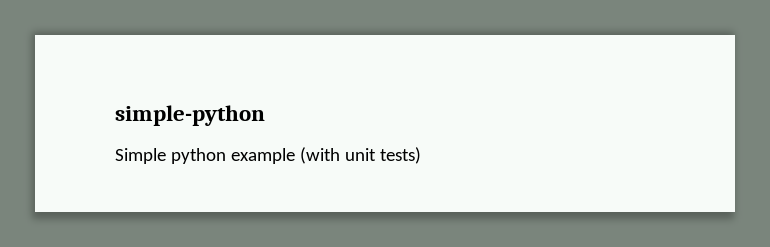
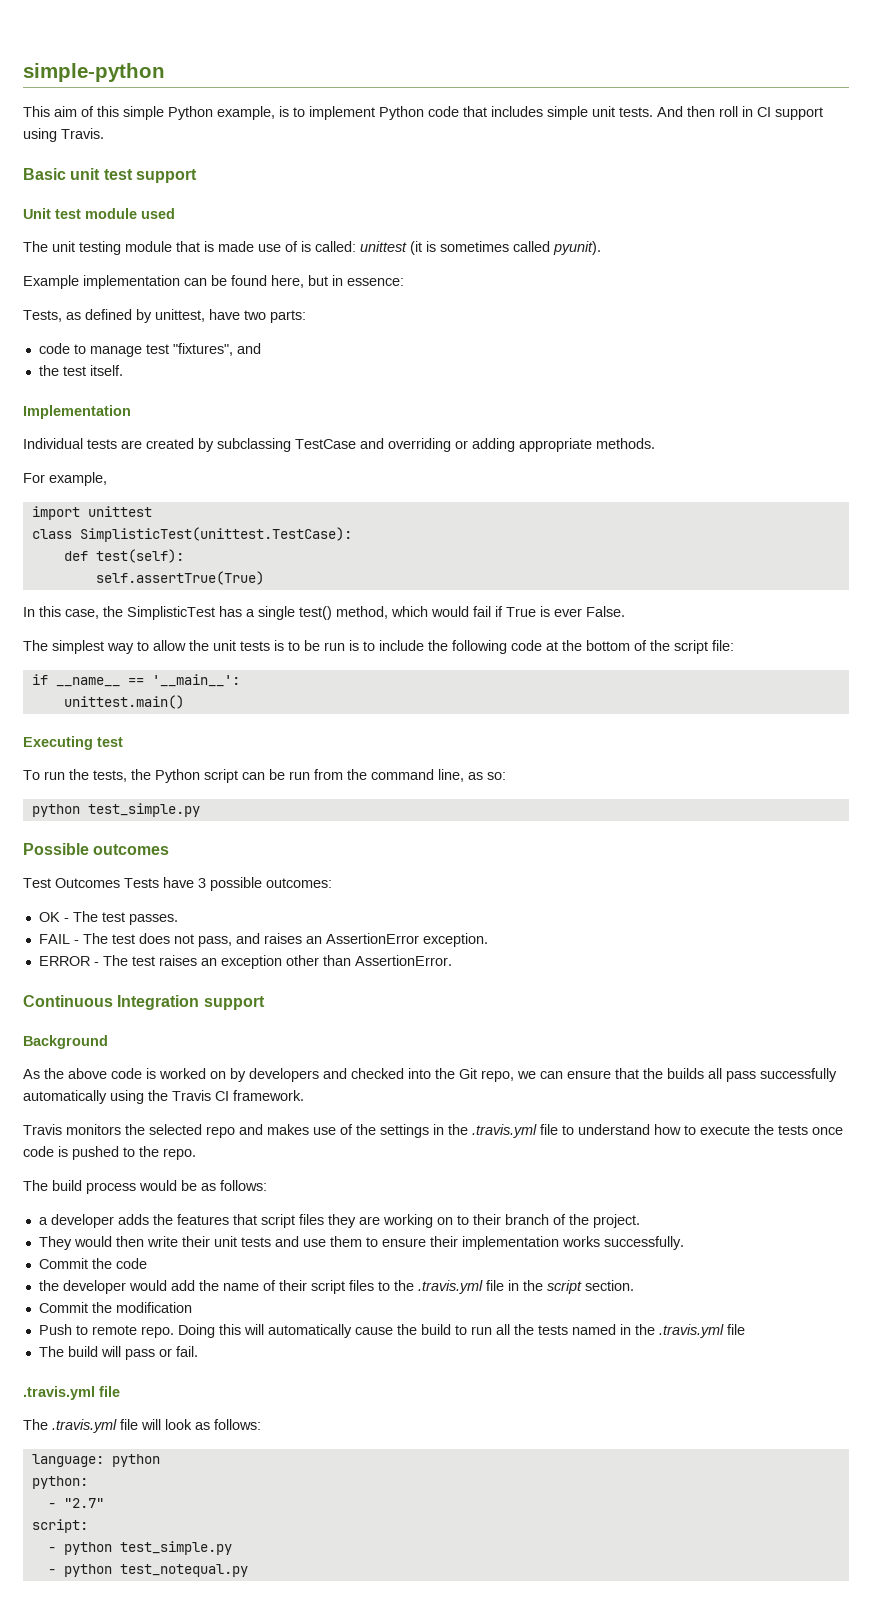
[115,147,421,164] Simple python example (with unit tests) -> [23,106,823,120] [23,128,104,142] [23,168,197,183] [23,208,175,219] [23,241,601,255] [23,275,404,289] [23,309,306,323] [38,343,261,357] [38,365,123,376] [23,405,131,419] [23,438,655,452] [23,472,107,486] [31,506,152,520] [31,527,352,542] [63,549,184,563] [95,571,264,585] [23,606,625,620] [23,640,734,654] [31,674,240,687] [63,695,184,709] [23,736,123,750] [23,769,506,783] [31,803,200,817] [23,843,170,855] [23,877,332,891] [38,911,178,925] [38,933,488,947] [38,955,452,969] [23,995,265,1010] [23,1035,108,1049] [23,1068,837,1082] [23,1090,304,1104] [23,1124,843,1138] [23,1146,196,1160] [23,1180,267,1194] [38,1214,640,1228] [38,1236,684,1250] [38,1258,147,1269] [38,1280,634,1294] [38,1302,192,1313] [38,1324,745,1338] [38,1346,198,1360] [23,1386,120,1400] [23,1419,261,1433] [31,1454,160,1467] [31,1476,88,1489] [47,1498,104,1508] [31,1519,88,1533] [47,1541,232,1555] [47,1564,248,1577] This aim of this simple Python example, is to implement Python code that includes simple unit tests. And then roll in CI support using Travis. // Basic unit test support // Unit test module used // The unit testing module that is made use of is called: unittest (it is sometimes called pyunit). // Example implementation can be found here, but in essence: // Tests, as defined by unittest, have two parts: // code to manage test "fixtures", and // the test itself. // Implementation // Individual tests are created by subclassing TestCase and overriding or adding appropriate methods. // For example, // import unittest // class SimplisticTest(unittest.TestCase): // def test(self): // self.assertTrue(True) // In this case, the SimplisticTest has a single test() method, which would fail if True is ever False. // The simplest way to allow the unit tests is to be run is to include the following code at the bottom of the script file: // if __name__ == '__main__': // unittest.main() // Executing test // To run the tests, the Python script can be run from the command line, as so: // python test_simple.py // Possible outcomes // Test Outcomes Tests have 3 possible outcomes: // OK - The test passes. // FAIL - The test does not pass, and raises an AssertionError exception. // ERROR - The test raises an exception other than AssertionError. // Continuous Integration support // Background // As the above code is worked on by developers and checked into the Git repo, we can ensure that the builds all pass successfully automatically using the Travis CI framework. // Travis monitors the selected repo and makes use of the settings in the .travis.yml file to understand how to execute the tests once code is pushed to the repo. // The build process would be as follows: // a developer adds the features that script files they are working on to their branch of the project. // They would then write their unit tests and use them to ensure their implementation works successfully. // Commit the code // the developer would add the name of their script files to the .travis.yml file in the script section. // Commit the modification // Push to remote repo. Doing this will automatically cause the build to run all the tests named in the .travis.yml file // The build will pass or fail. // .travis.yml file // The .travis.yml file will look as follows: // language: python // python: // - "2.7" // script: // - python test_simple.py // - python test_notequal.py

